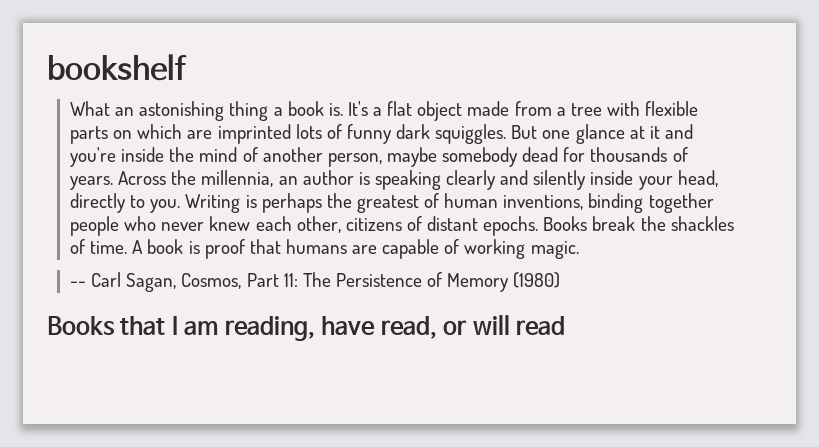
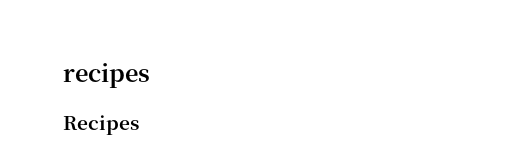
[47,54,187,81] [70,101,699,121] [70,124,693,144] [70,147,688,167] [70,170,718,190] [70,193,714,213] [70,216,734,236] [70,239,579,259] [70,272,561,292] [47,315,566,341] bookshelf // What an astonishing thing a book is. It's a flat object made from a tree with flexible parts on which are imprinted lots of funny dark squiggles. But one glance at it and you're inside the mind of another person, maybe somebody dead for thousands of years. Across the millennia, an author is speaking clearly and silently inside your head, directly to you. Writing is perhaps the greatest of human inventions, binding together people who never knew each other, citizens of distant epochs. Books break the shackles of time. A book is proof that humans are capable of working magic. // -- Carl Sagan, Cosmos, Part 11: The Persistence of Memory (1980) // Books that I am reading, have read, or will read -> [63,63,150,88] [63,115,139,135] recipes // Recipes

